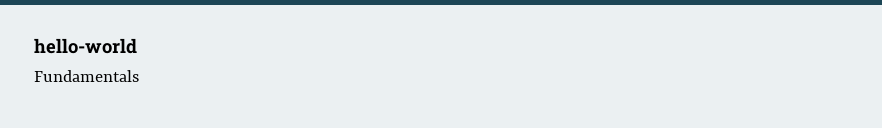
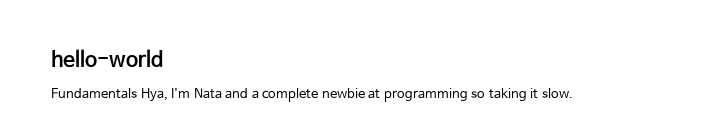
(139, 76) none -> [140,88,573,102] Hya, I'm Nata and a complete newbie at programming so taking it slow.

